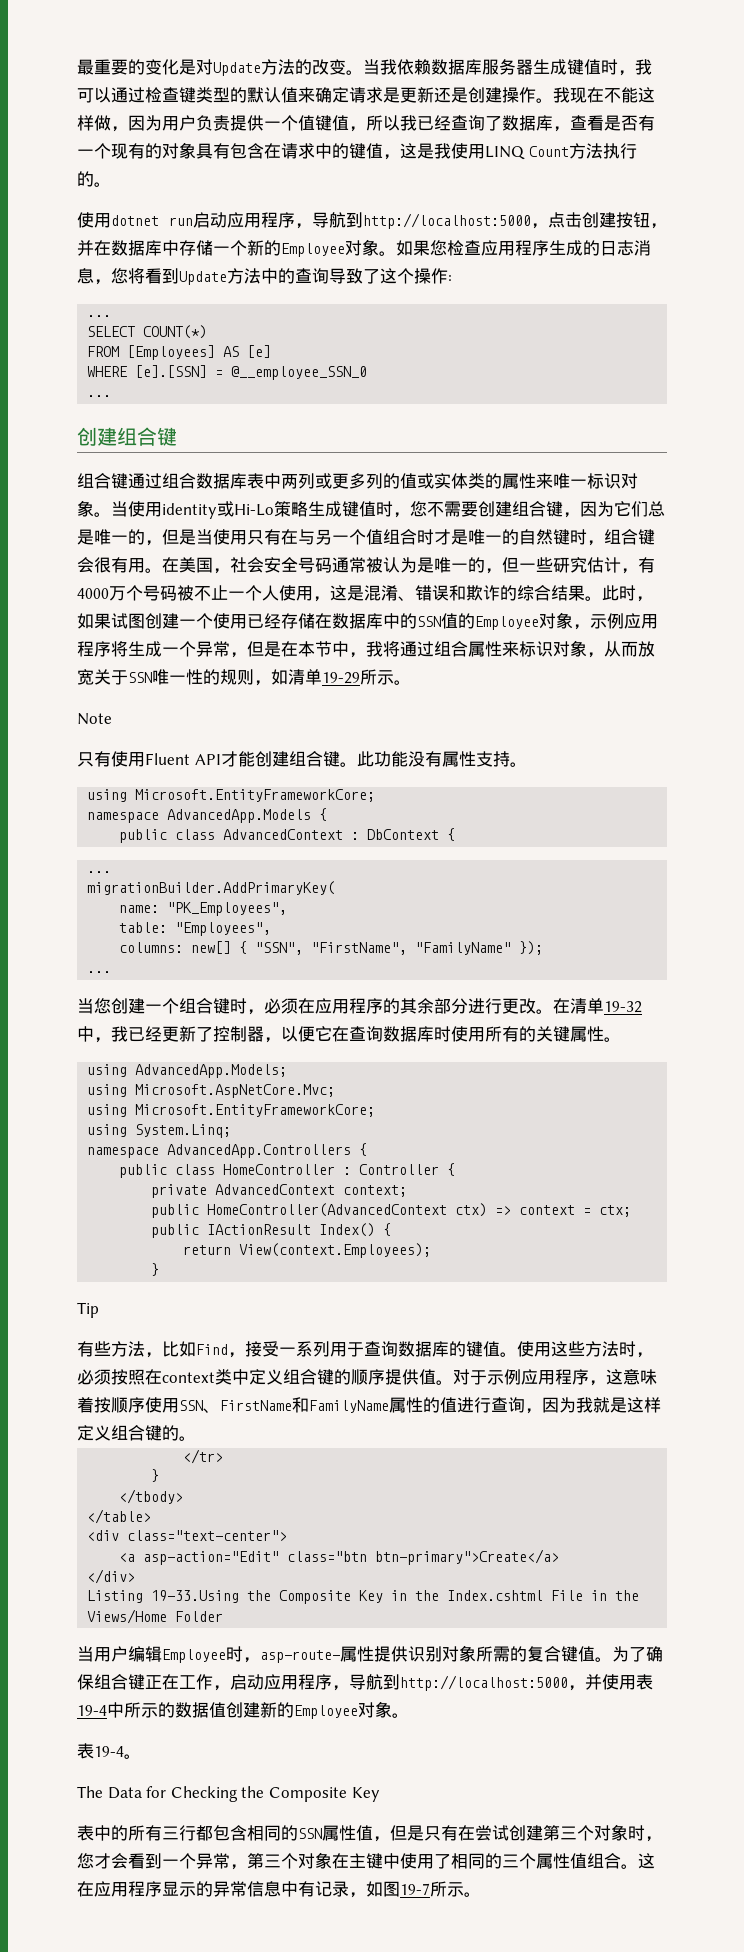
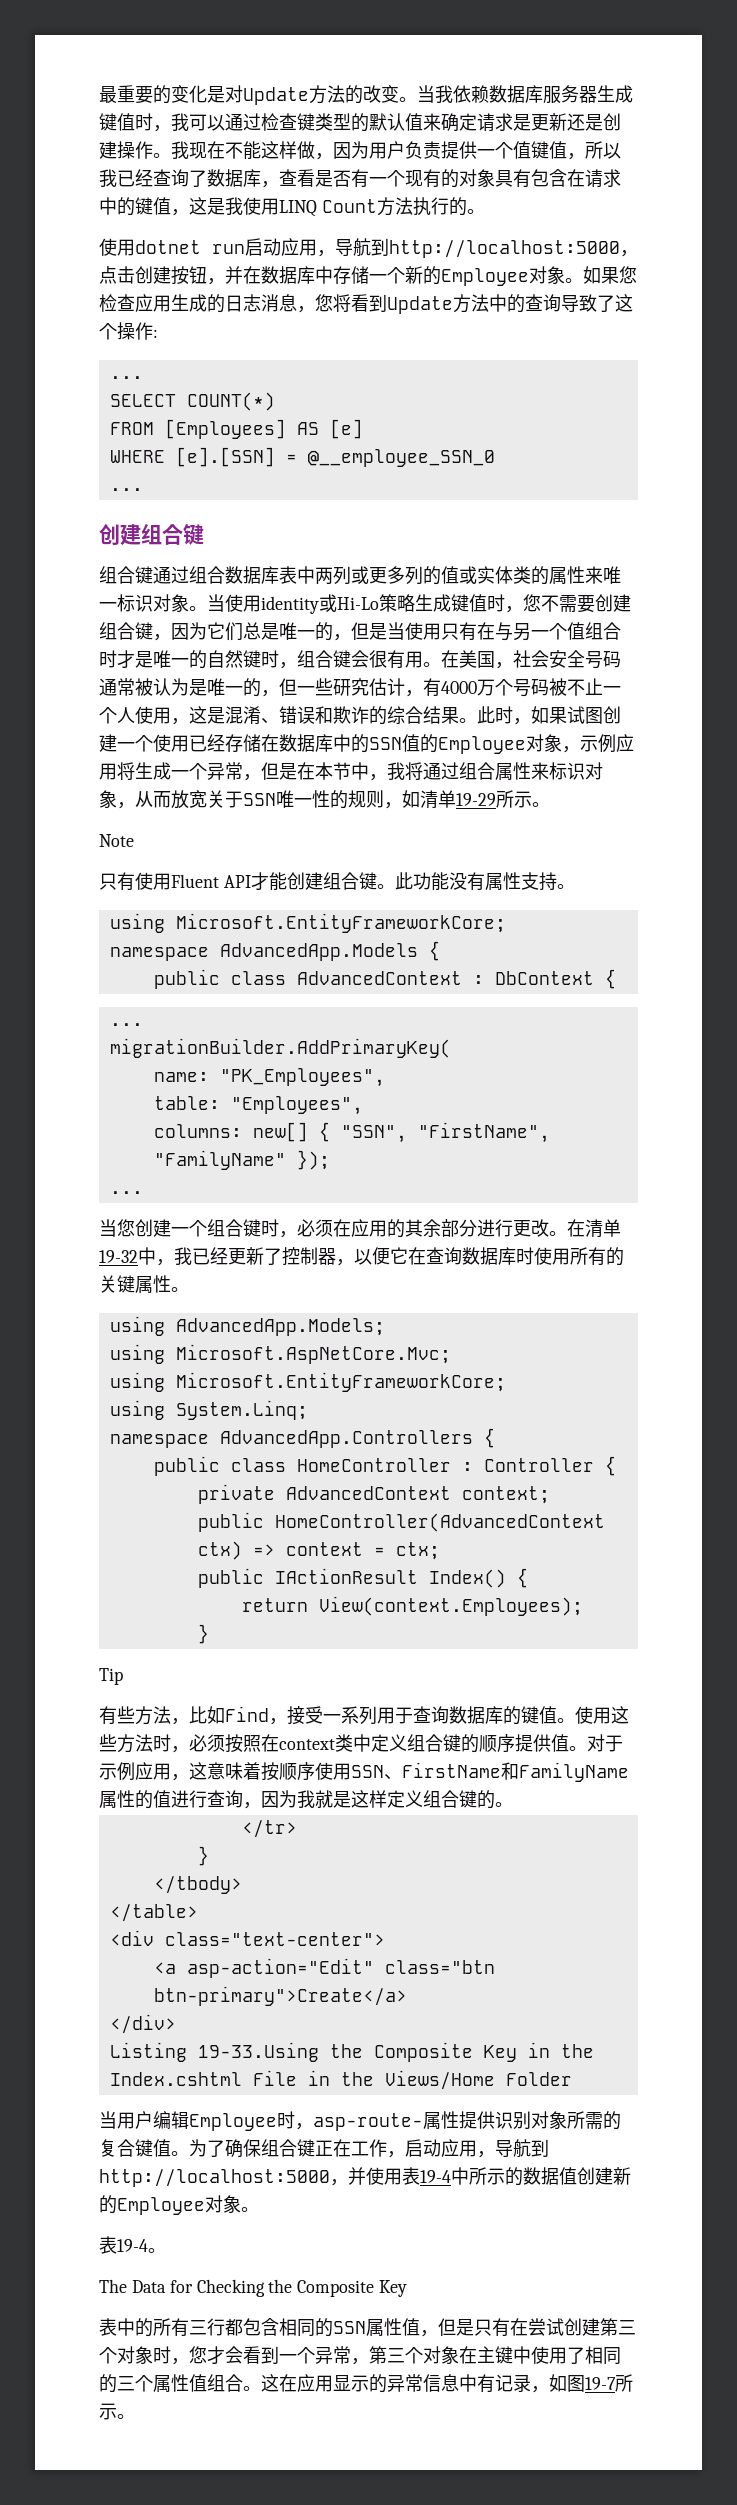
[261,212,295,228] 程序 -> (317, 247) none
[515,240,549,256] 程序 -> (171, 303) none
[77,641,111,657] 程序 -> (117, 771) none
[349,998,383,1014] 程序 -> (387, 1228) none
[555,1369,589,1385] 程序 -> (171, 1771) none
[298,1674,332,1690] 程序 -> (477, 2148) none
[128,1881,162,1897] 程序 -> (333, 2383) none

